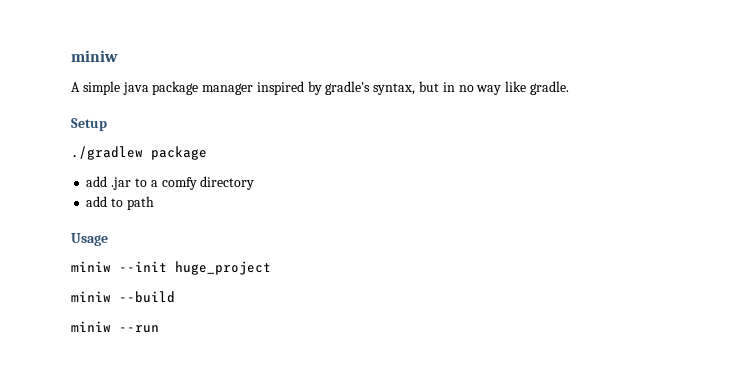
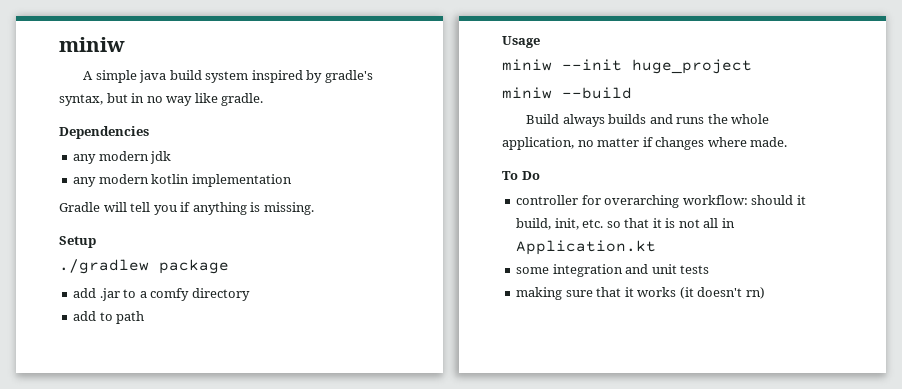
[152,81,254,95] package manager -> [169,70,249,83] build system
(569, 88) none -> [59,126,149,139] [73,151,172,164] [73,174,292,187] [59,202,314,215] // Dependencies // any modern jdk // any modern kotlin implementation // Gradle will tell you if anything is missing.
[71,321,159,333] miniw --run -> [526,114,770,127] [502,137,788,150] [502,171,540,180] [516,195,806,208] [516,218,735,230] [516,240,657,255] [516,264,710,277] [516,287,765,300] Build always builds and runs the whole application, no matter if changes where made. // To Do // controller for overarching workflow: should it build, init, etc. so that it is not all in Application.kt // some integration and unit tests // making sure that it works (it doesn't rn)

